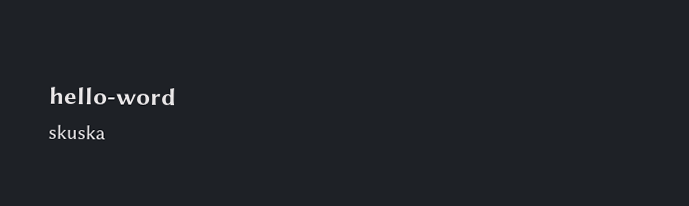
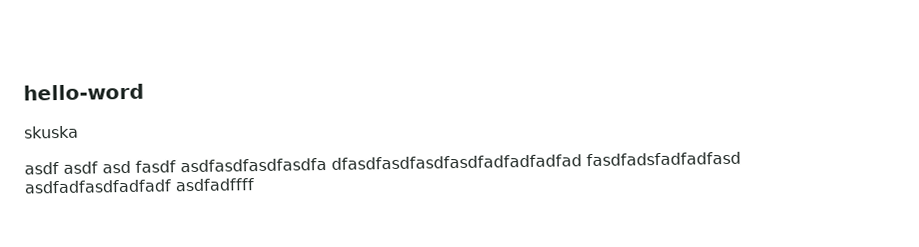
(106, 132) none -> [24,151,741,175] [24,178,254,194] // asdf asdf asd fasdf asdfasdfasdfasdfa dfasdfasdfasdfasdfadfadfadfad fasdfadsfadfadfasd asdfadfasdfadfadf asdfadffff

